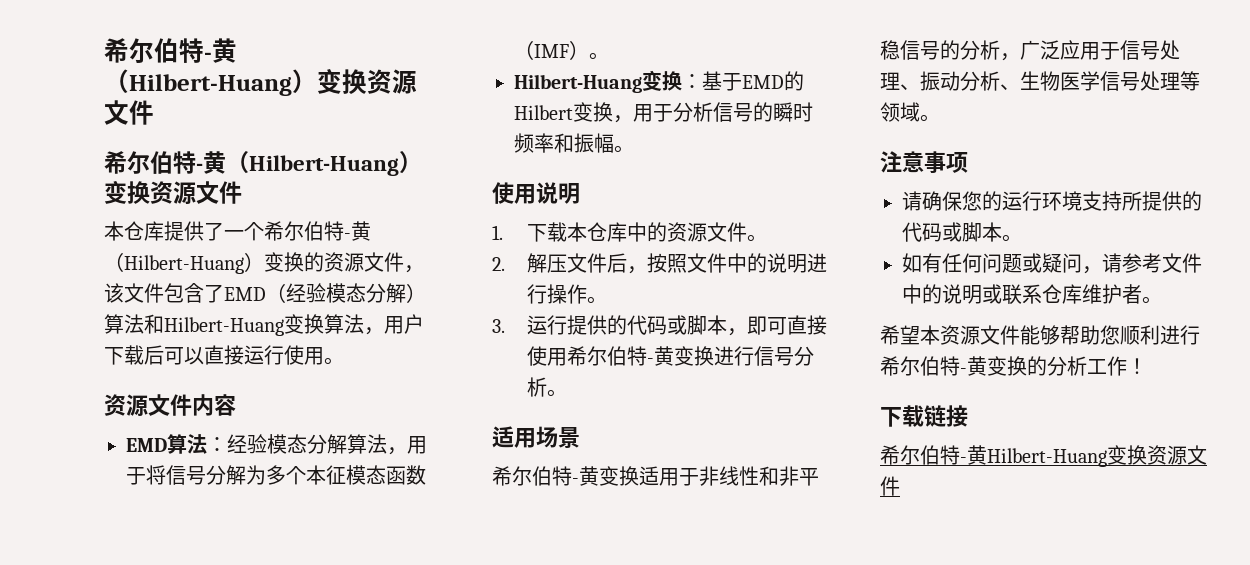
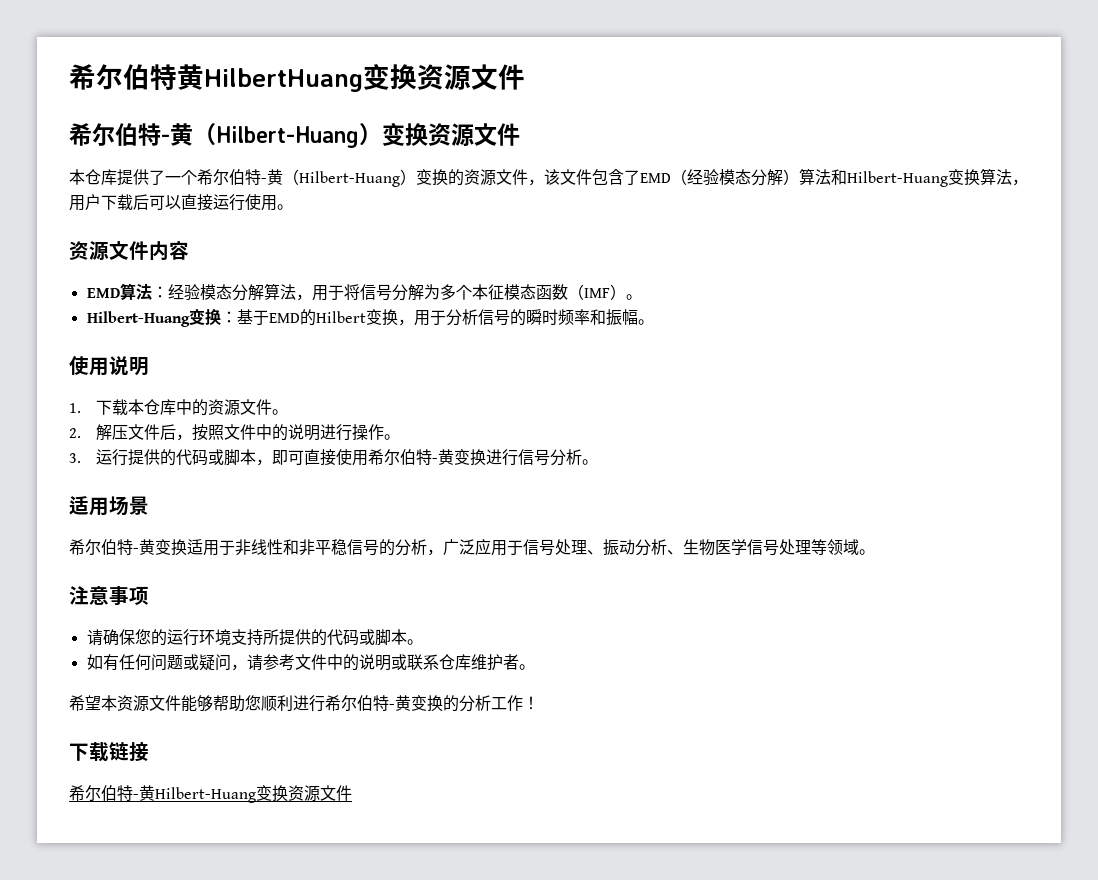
[104,38,237,63] [104,69,317,96] 希尔伯特-黄（Hilbert-Huang） -> [69,64,363,92] 希尔伯特黄HilbertHuang

